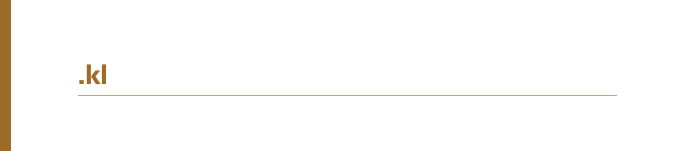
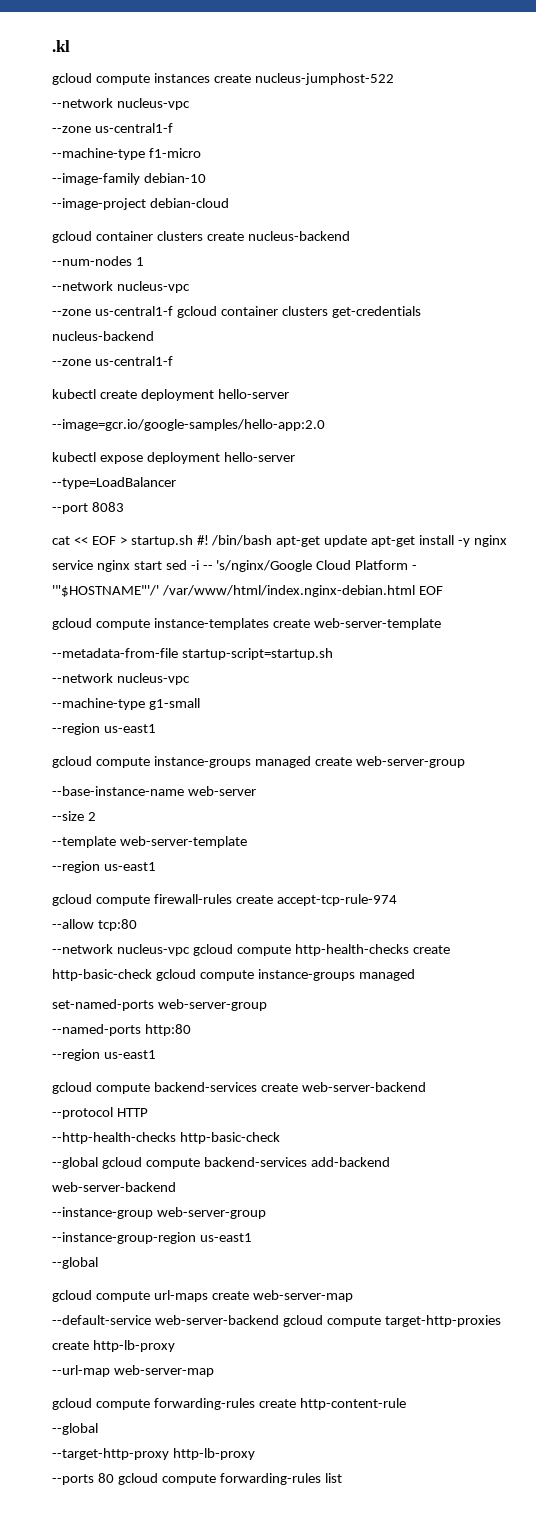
(108, 74) none -> [52,73,394,85] [52,98,190,110] [52,123,173,133] [52,148,201,160] [52,173,206,185] [52,198,229,210] [52,231,350,243] [52,256,144,266] [52,281,190,293] [52,306,421,318] [52,331,154,341] [52,356,173,366] [52,389,289,401] [52,419,325,431] [52,452,295,464] [52,477,176,489] [52,502,124,514] [52,535,507,547] [52,560,418,572] [52,585,443,597] [52,618,441,630] [52,648,333,660] [52,673,190,685] [52,698,200,710] [52,723,156,735] [52,756,465,768] [52,786,256,796] [52,811,96,821] [52,836,247,848] [52,861,156,873] [52,894,397,906] [52,919,137,931] [52,944,450,956] [52,969,415,981] [52,999,267,1011] [52,1024,191,1036] [52,1049,156,1061] [52,1082,426,1094] [52,1107,148,1119] [52,1132,280,1144] [52,1157,390,1169] [52,1182,176,1192] [52,1207,266,1219] [52,1232,252,1244] [52,1257,98,1269] [52,1290,353,1302] [52,1315,501,1327] [52,1340,175,1352] [52,1365,214,1377] [52,1398,406,1410] [52,1423,98,1435] [52,1448,255,1460] [52,1473,342,1485] // gcloud compute instances create nucleus-jumphost-522 // --network nucleus-vpc // --zone us-central1-f // --machine-type f1-micro // --image-family debian-10 // --image-project debian-cloud // gcloud container clusters create nucleus-backend // --num-nodes 1 // --network nucleus-vpc // --zone us-central1-f gcloud container clusters get-credentials nucleus-backend // --zone us-central1-f // kubectl create deployment hello-server // --image=gcr.io/google-samples/hello-app:2.0 // kubectl expose deployment hello-server // --type=LoadBalancer // --port 8083 // cat << EOF > startup.sh #! /bin/bash apt-get update apt-get install -y nginx service nginx start sed -i -- 's/nginx/Google Cloud Platform - '"$HOSTNAME"'/' /var/www/html/index.nginx-debian.html EOF // gcloud compute instance-templates create web-server-template // --metadata-from-file startup-script=startup.sh // --network nucleus-vpc // --machine-type g1-small // --region us-east1 // gcloud compute instance-groups managed create web-server-group // --base-instance-name web-server // --size 2 // --template web-server-template // --region us-east1 // gcloud compute firewall-rules create accept-tcp-rule-974 // --allow tcp:80 // --network nucleus-vpc gcloud compute http-health-checks create http-basic-check gcloud compute instance-groups managed // set-named-ports web-server-group // --named-ports http:80 // --region us-east1 // gcloud compute backend-services create web-server-backend // --protocol HTTP // --http-health-checks http-basic-check // --global gcloud compute backend-services add-backend web-server-backend // --instance-group web-server-group // --instance-group-region us-east1 // --global // gcloud compute url-maps create web-server-map // --default-service web-server-backend gcloud compute target-http-proxies create http-lb-proxy // --url-map web-server-map // gcloud compute forwarding-rules create http-content-rule // --global // --target-http-proxy http-lb-proxy // --ports 80 gcloud compute forwarding-rules list

